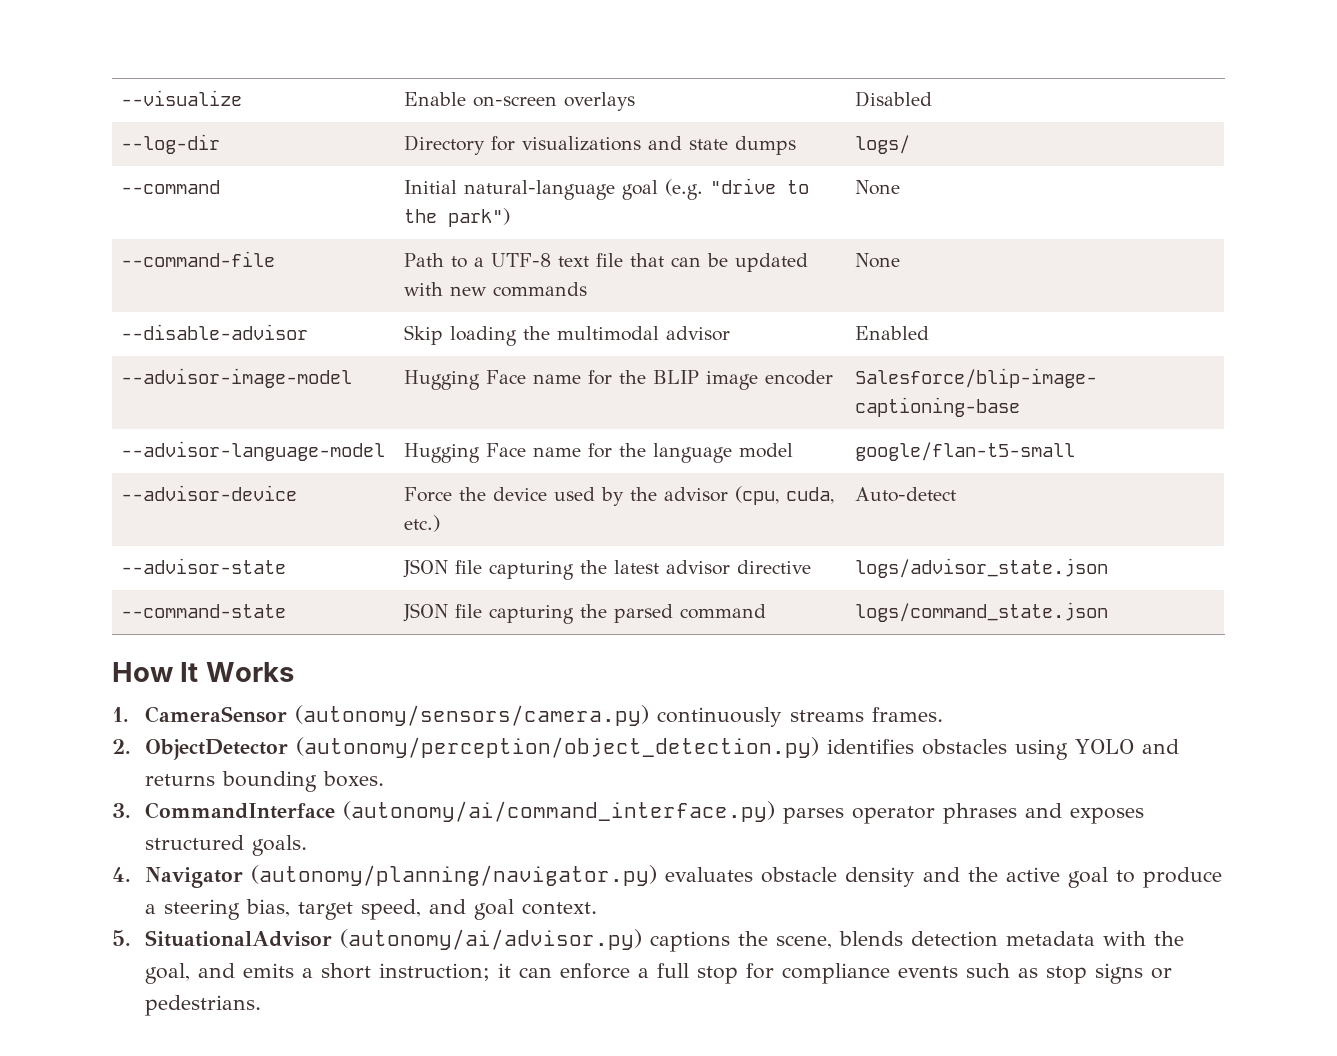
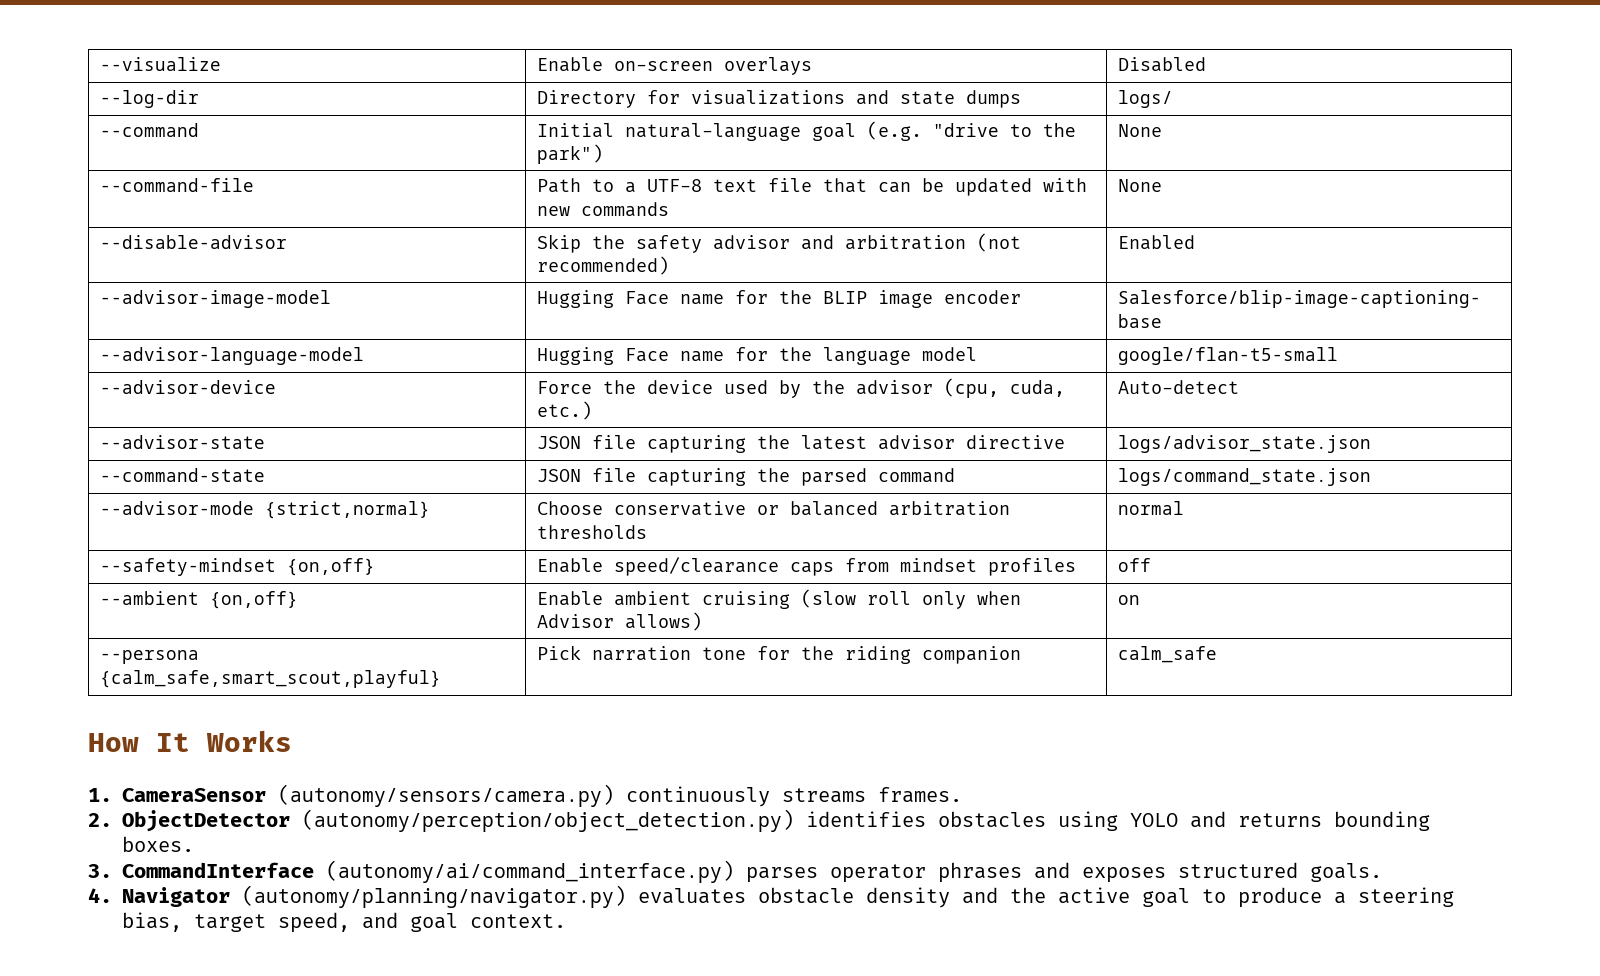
[450,326,731,346] loading the multimodal advisor -> [591,233,1021,253] [536,256,669,275] the safety advisor and arbitration (not recommended)
(1109, 612) none -> [99,501,430,519] [536,501,1010,516] [536,525,647,539] [1117,501,1184,515] [99,558,375,576] [536,557,1076,576] [1117,558,1151,572] [99,591,298,609] [536,589,1021,609] [536,612,702,631] [1117,595,1140,605] [99,650,199,664] [99,670,441,688] [536,645,1021,664] [1117,646,1217,663] // --advisor-mode {strict,normal} | Choose conservative or balanced arbitration thresholds | normal // --safety-mindset {on,off} | Enable speed/clearance caps from mindset profiles | off // --ambient {on,off} | Enable ambient cruising (slow roll only when Advisor allows) | on // --persona {calm_safe,smart_scout,playful} | Pick narration tone for the riding companion | calm_safe
[112,929,1184,952] [144,963,1172,984] [144,995,261,1016] // 5. SituationalAdvisor (autonomy/ai/advisor.py) captions the scene, blends detection metadata with the goal, and emits a short instruction; it can enforce a full stop for compliance events such as stop signs or pedestrians. -> (566, 921) none

